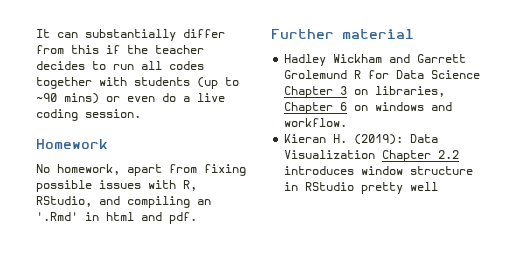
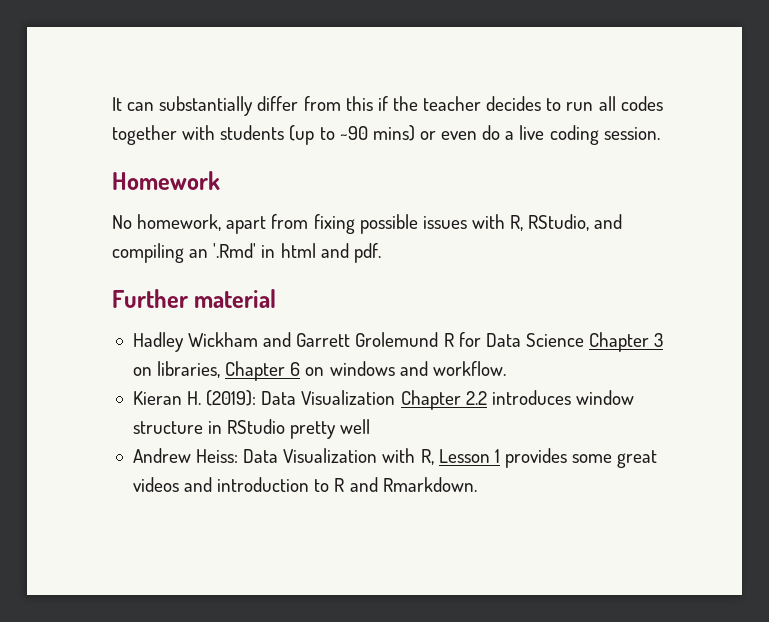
(439, 186) none -> [132,448,658,468] [132,477,477,492] // Andrew Heiss: Data Visualization with R, Lesson 1 provides some great videos and introduction to R and Rmarkdown.

